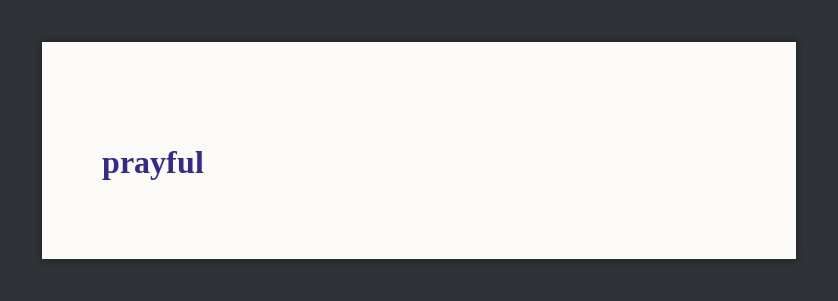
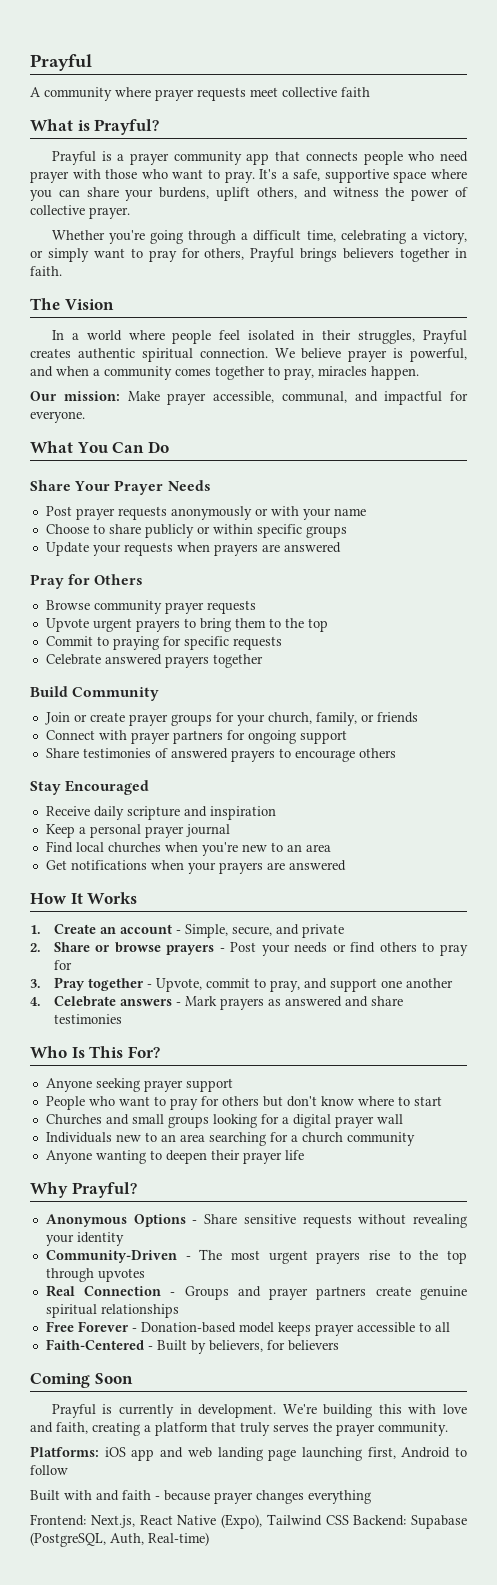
[102,151,204,180] prayful -> [30,54,92,71] [30,87,370,101] [30,119,160,135] [51,151,468,165] [30,169,467,183] [30,187,468,201] [30,205,130,219] [51,230,467,244] [30,248,468,262] [30,266,62,276] [30,298,114,310] [51,330,468,344] [30,348,467,362] [30,366,419,380] [30,391,468,405] [30,411,85,423] [30,441,169,453] [30,480,211,495] [45,506,366,520] [45,524,347,538] [45,542,341,556] [30,574,144,589] [45,600,256,614] [45,618,328,632] [45,636,282,650] [45,654,263,668] [30,686,160,701] [44,712,418,726] [45,730,347,744] [45,748,396,762] [30,780,150,795] [45,806,276,820] [45,824,230,838] [45,841,331,856] [45,860,346,874] [30,892,138,904] [30,924,344,938] [30,942,468,956] [53,960,72,970] [30,977,453,992] [30,996,403,1010] [53,1014,122,1024] [30,1046,160,1058] [45,1078,233,1092] [45,1096,442,1110] [45,1114,403,1128] [45,1132,415,1146] [45,1150,304,1164] [30,1182,137,1198] [45,1214,468,1228] [45,1232,124,1246] [45,1249,467,1264] [45,1268,145,1282] [45,1285,468,1300] [45,1304,179,1318] [45,1321,450,1336] [45,1339,339,1354] [30,1373,133,1388] [51,1404,467,1418] [30,1422,448,1436] [30,1446,467,1461] [30,1465,68,1475] [30,1490,371,1504] [30,1514,467,1529] [30,1532,209,1547] Prayful // A community where prayer requests meet collective faith // What is Prayful? // Prayful is a prayer community app that connects people who need prayer with those who want to pray. It's a safe, supportive space where you can share your burdens, uplift others, and witness the power of collective prayer. // Whether you're going through a difficult time, celebrating a victory, or simply want to pray for others, Prayful brings believers together in faith. // The Vision // In a world where people feel isolated in their struggles, Prayful creates authentic spiritual connection. We believe prayer is powerful, and when a community comes together to pray, miracles happen. // Our mission: Make prayer accessible, communal, and impactful for everyone. // What You Can Do // Share Your Prayer Needs // Post prayer requests anonymously or with your name // Choose to share publicly or within specific groups // Update your requests when prayers are answered // Pray for Others // Browse community prayer requests // Upvote urgent prayers to bring them to the top // Commit to praying for specific requests // Celebrate answered prayers together // Build Community // Join or create prayer groups for your church, family, or friends // Connect with prayer partners for ongoing support // Share testimonies of answered prayers to encourage others // Stay Encouraged // Receive daily scripture and inspiration // Keep a personal prayer journal // Find local churches when you're new to an area // Get notifications when your prayers are answered // How It Works // 1. Create an account - Simple, secure, and private // 2. Share or browse prayers - Post your needs or find others to pray for // 3. Pray together - Upvote, commit to pray, and support one another // 4. Celebrate answers - Mark prayers as answered and share testimonies // Who Is This For? // Anyone seeking prayer support // People who want to pray for others but don't know where to start // Churches and small groups looking for a digital prayer wall // Individuals new to an area searching for a church community // Anyone wanting to deepen their prayer life // Why Prayful? // Anonymous Options - Share sensitive requests without revealing your identity // Community-Driven - The most urgent prayers rise to the top through upvotes // Real Connection - Groups and prayer partners create genuine spiritual relationships // Free Forever - Donation-based model keeps prayer accessible to all // Faith-Centered - Built by believers, for believers // Coming Soon // Prayful is currently in development. We're building this with love and faith, creating a platform that truly serves the prayer community. // Platforms: iOS app and web landing page launching first, Android to follow // Built with and faith - because prayer changes everything // Frontend: Next.js, React Native (Expo), Tailwind CSS Backend: Supabase (PostgreSQL, Auth, Real-time)

